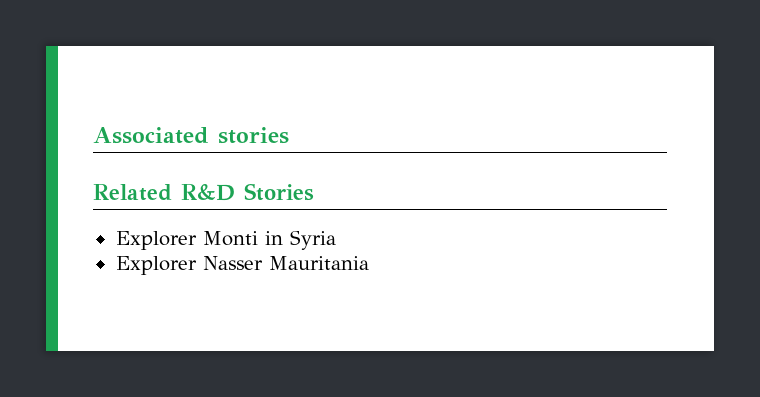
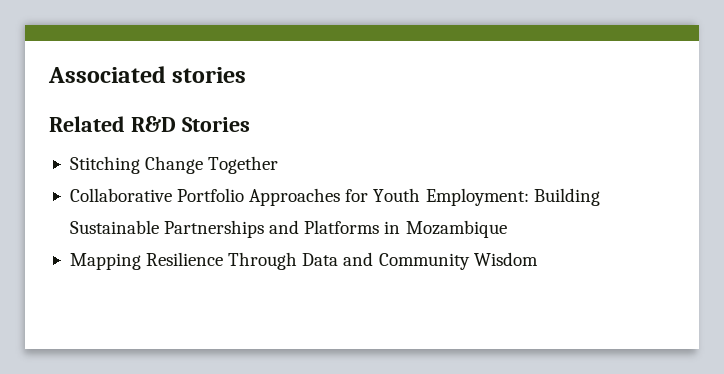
[115,230,336,250] [115,256,369,275] Explorer Monti in Syria // Explorer Nasser Mauritania -> [69,156,279,174] [69,188,600,206] [69,220,507,238] [69,252,538,270] Stitching Change Together // Collaborative Portfolio Approaches for Youth Employment: Building Sustainable Partnerships and Platforms in Mozambique // Mapping Resilience Through Data and Community Wisdom

